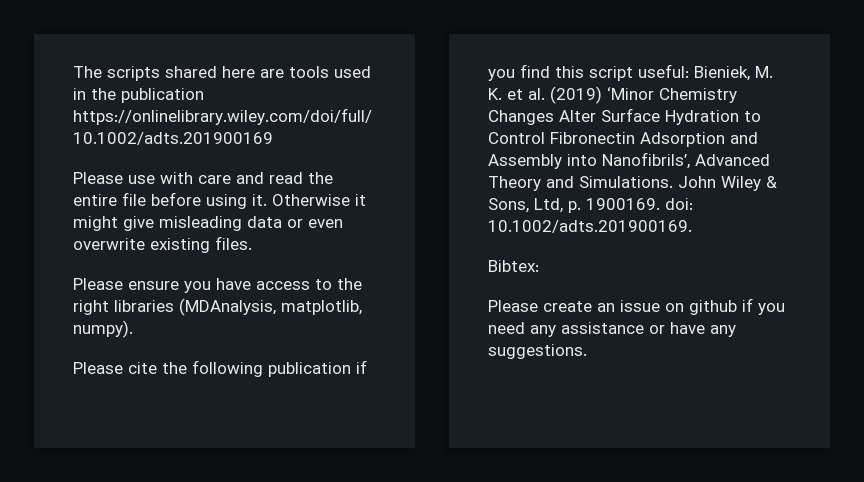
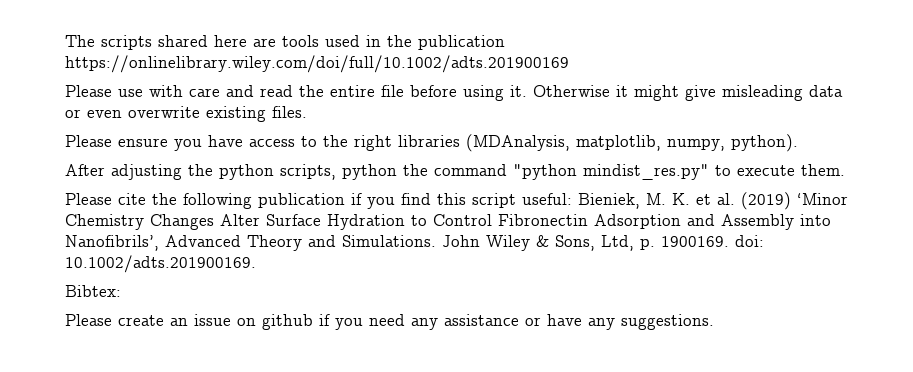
[73,320,133,338] numpy). -> [667,134,798,152] [65,164,845,180] numpy, python). // After adjusting the python scripts, python the command "python mindist_res.py" to execute them.

